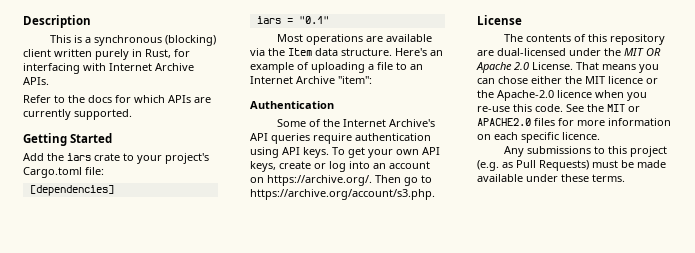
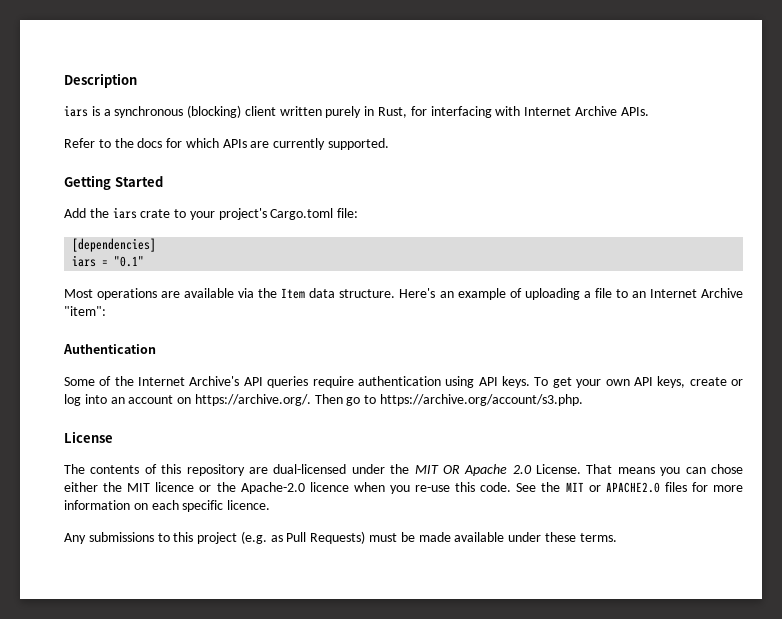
[49,35,71,43] This -> [64,105,88,117] iars

